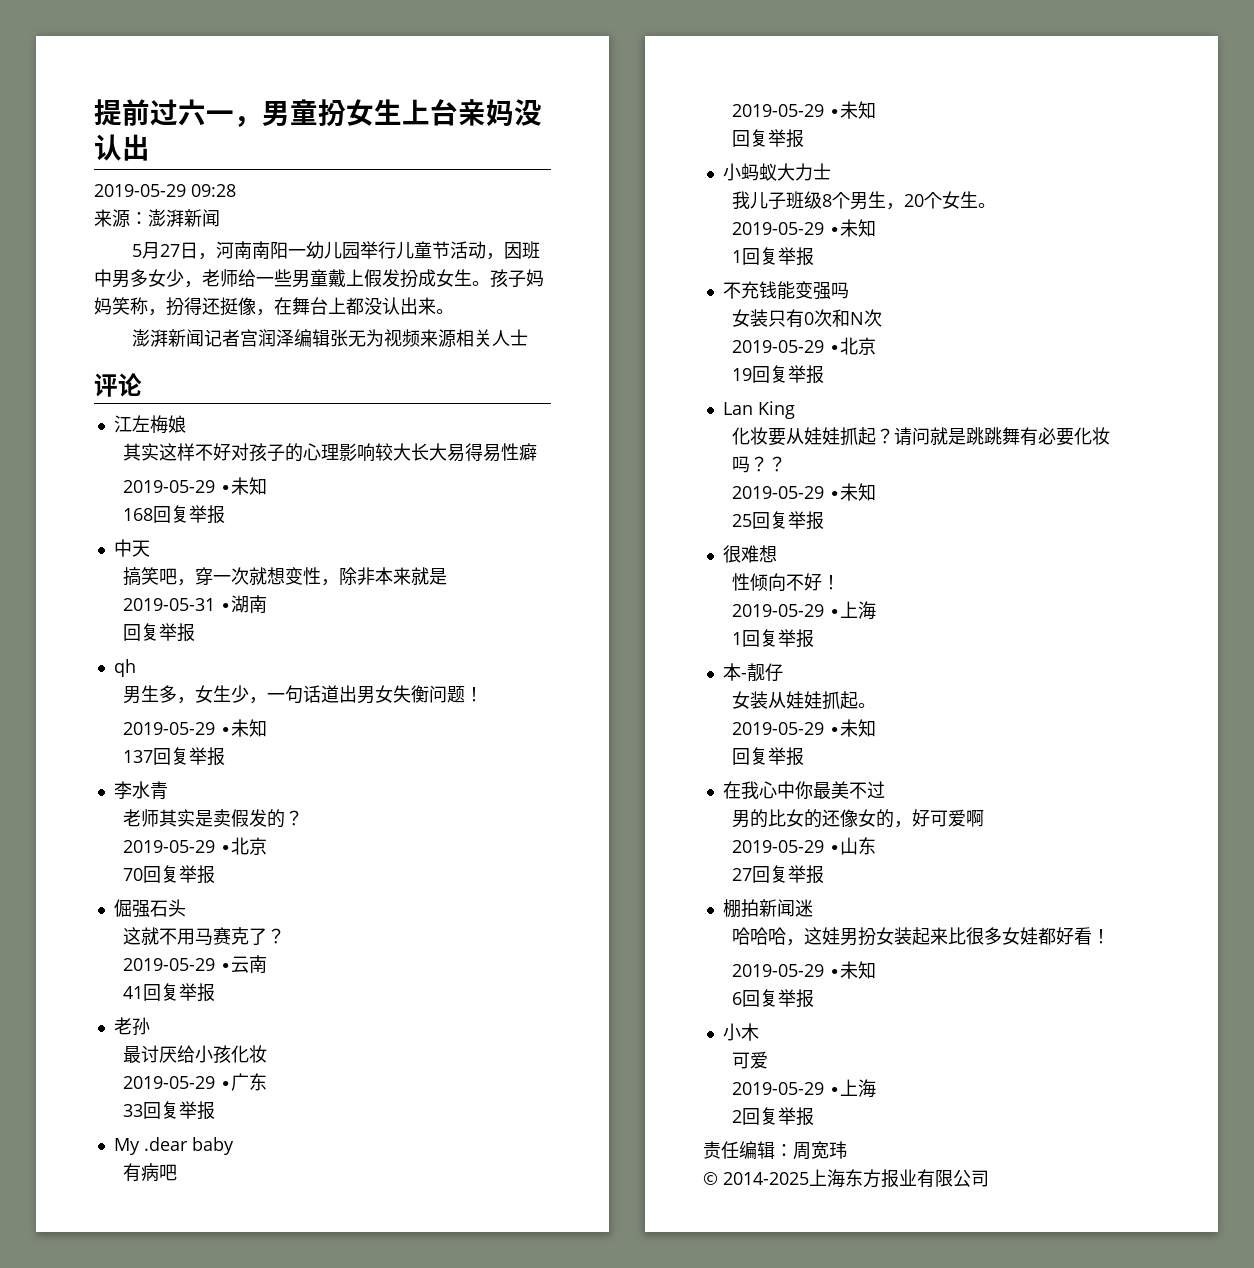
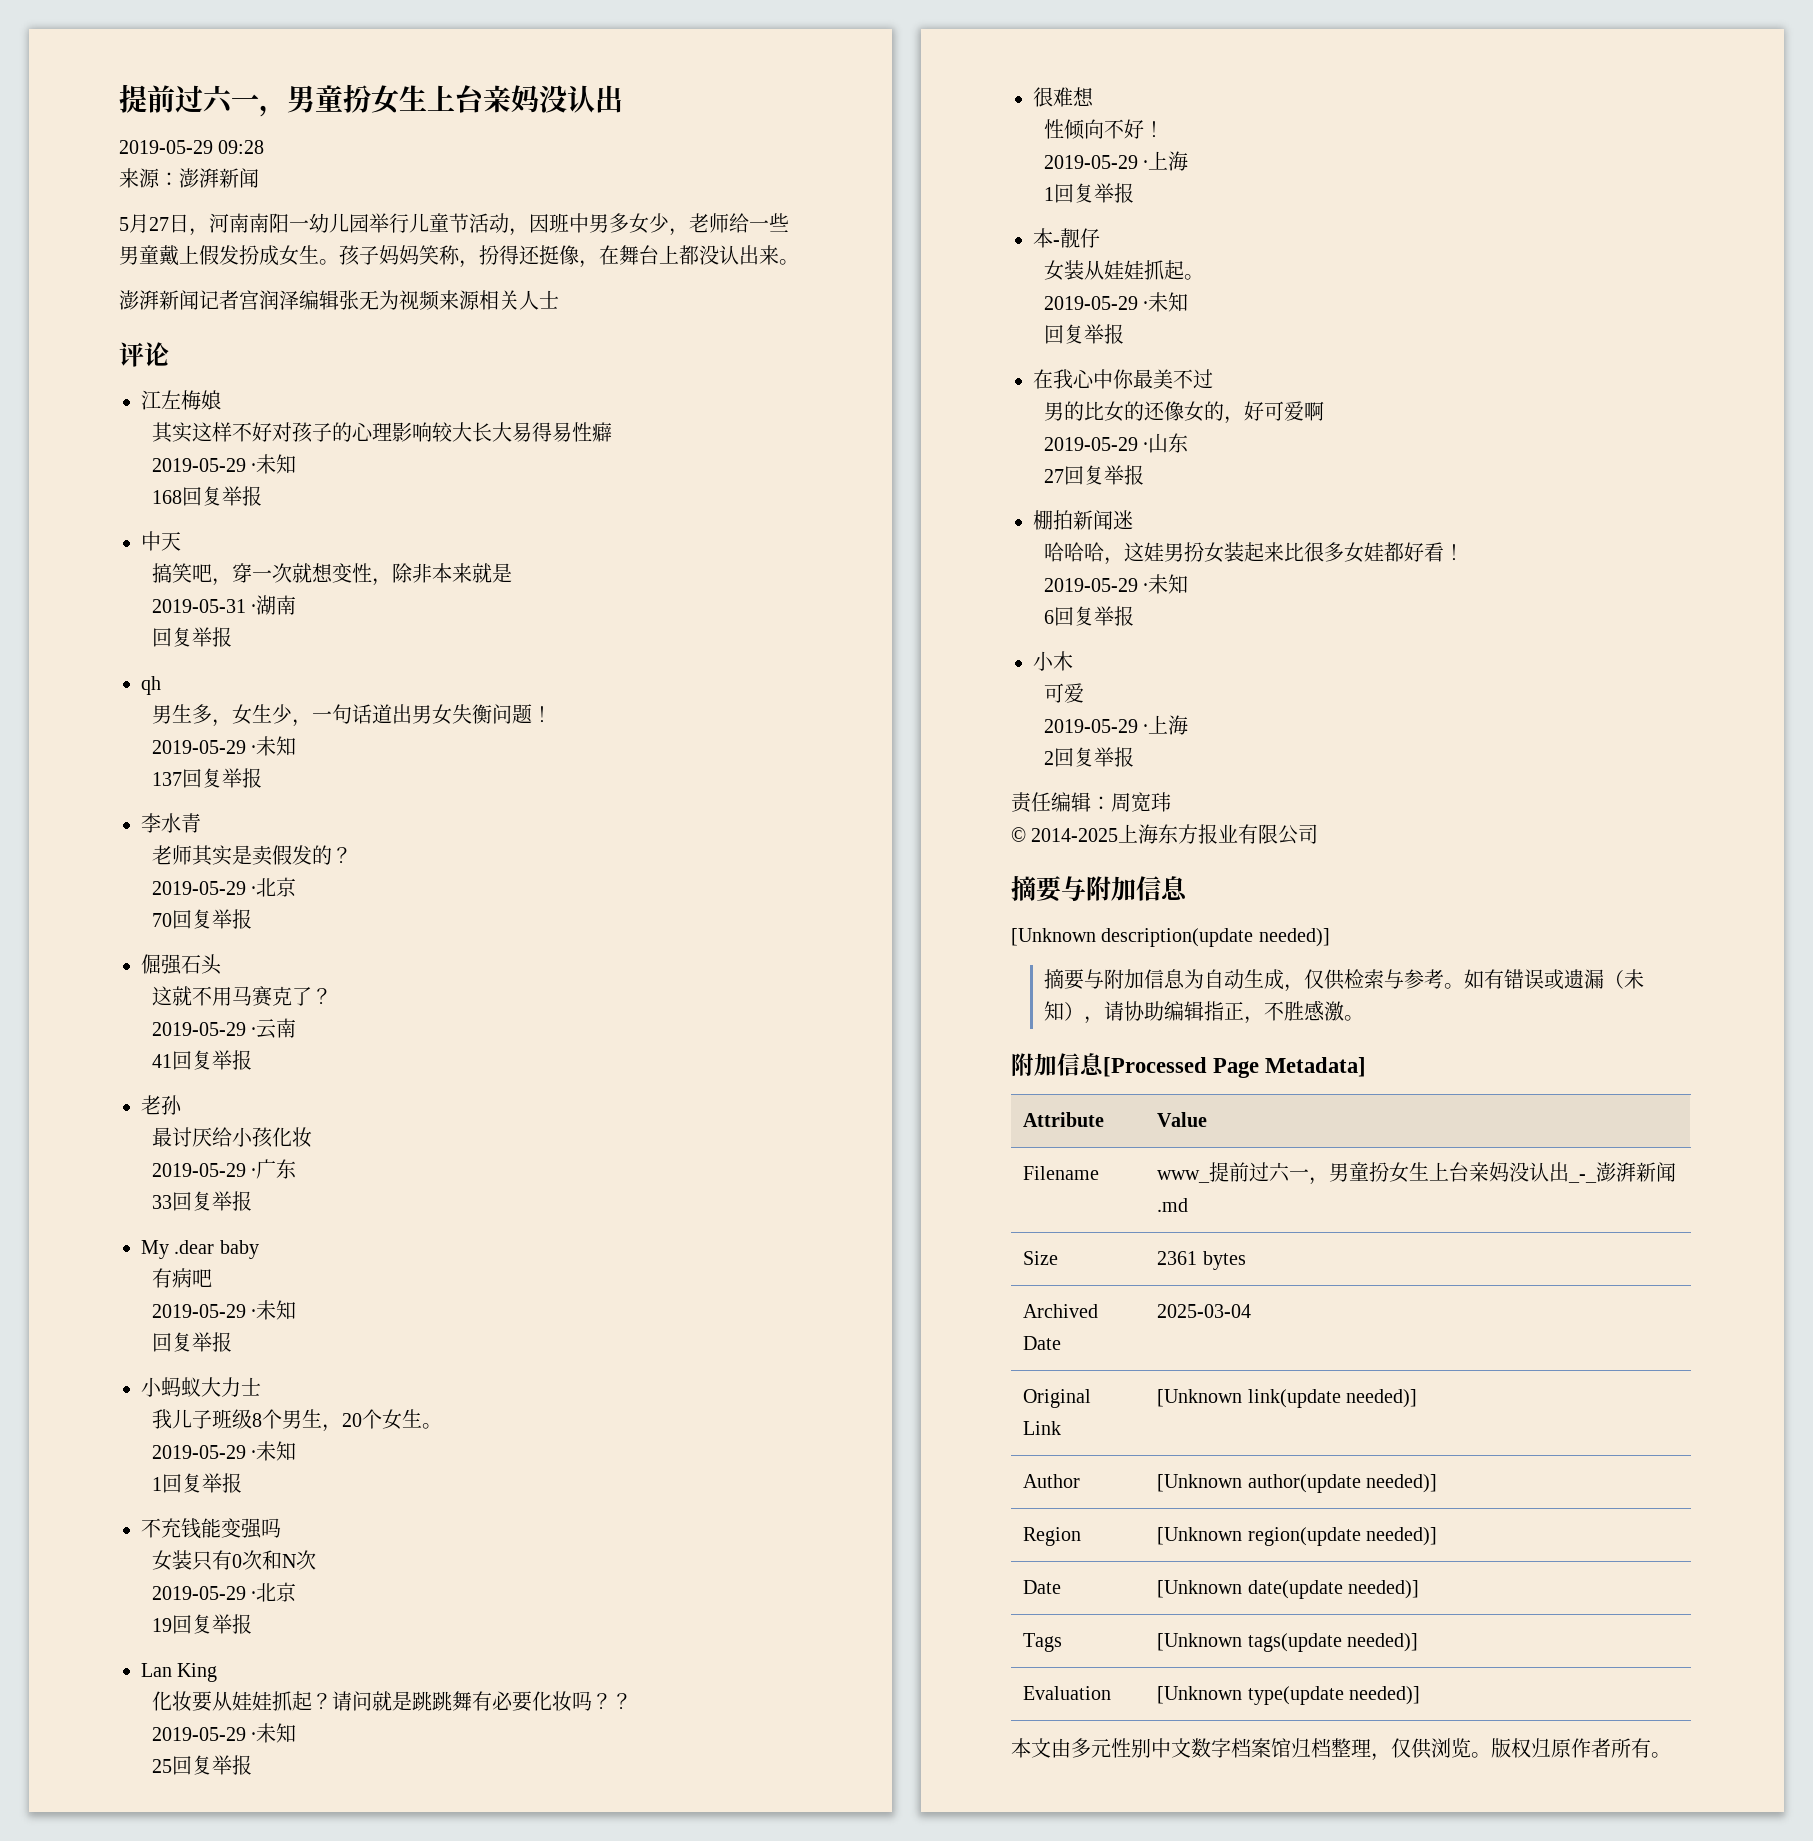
(989, 1178) none -> [1011,876,1188,902] [1011,928,1330,947] [1043,969,1644,992] [1043,1000,1364,1024] [1011,1053,1367,1078] [1023,1112,1105,1127] [1157,1112,1208,1127] [1023,1166,1100,1180] [1157,1162,1677,1185] [1157,1198,1189,1212] [1023,1251,1059,1265] [1157,1251,1246,1270] [1023,1304,1099,1318] [1023,1336,1062,1350] [1157,1304,1252,1318] [1023,1389,1092,1408] [1023,1421,1062,1435] [1157,1389,1417,1408] [1023,1474,1081,1488] [1157,1474,1437,1493] [1023,1527,1082,1546] [1157,1527,1437,1546] [1023,1580,1062,1594] [1157,1580,1419,1599] [1023,1633,1063,1652] [1157,1633,1418,1652] [1023,1686,1112,1700] [1157,1686,1420,1705] [1011,1738,1671,1761] // 摘要与附加信息 // [Unknown description(update needed)] // 摘要与附加信息为自动生成，仅供检索与参考。如有错误或遗漏（未知），请协助编辑指正，不胜感激。 // 附加信息[Processed Page Metadata] // Attribute | Value // Filename | www_提前过六一，男童扮女生上台亲妈没认出_-_澎湃新闻.md // Size | 2361 bytes // Archived Date | 2025-03-04 // Original Link | [Unknown link(update needed)] // Author | [Unknown author(update needed)] // Region | [Unknown region(update needed)] // Date | [Unknown date(update needed)] // Tags | [Unknown tags(update needed)] // Evaluation | [Unknown type(update needed)] // 本文由多元性别中文数字档案馆归档整理，仅供浏览。版权归原作者所有。

